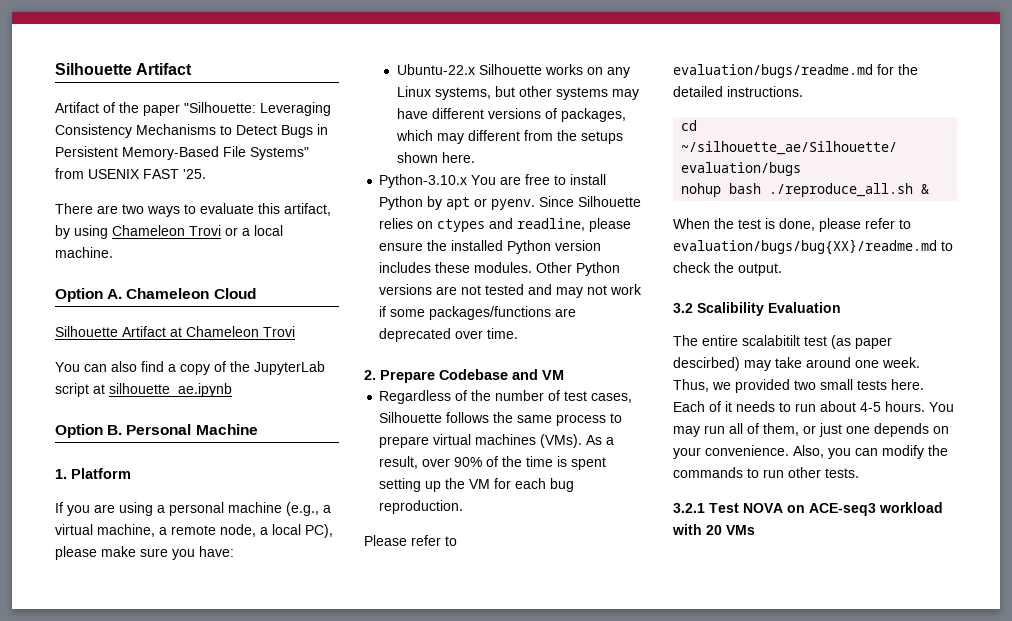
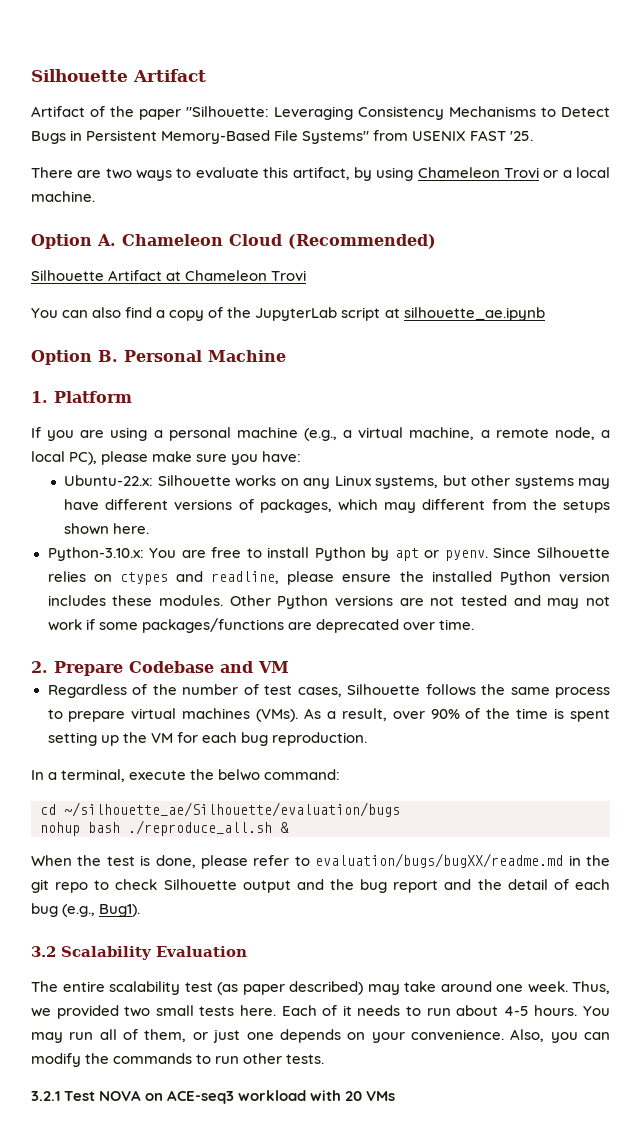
(256, 293) none -> [288,234,436,249] (Recommended)
[396,64,475,75] Ubuntu-22.x -> [64,475,154,486] Ubuntu-22.x:
[379,174,468,188] Python-3.10.x -> [47,547,144,561] Python-3.10.x:
[364,535,457,546] [673,64,918,78] [673,86,803,97] Please refer to evaluation/bugs/readme.md for the detailed instructions. -> [31,769,341,782] In a terminal, execute the belwo command:
[673,239,953,255] [673,262,782,276] evaluation/bugs/bug{XX}/readme.md to check the output. -> [315,853,610,868] [31,879,611,893] [31,903,141,917] evaluation/bugs/bugXX/readme.md in the git repo to check Silhouette output and the bug report and the detail of each bug (e.g., Bug1).
[697,302,764,316] Scalibility -> [61,946,152,960] Scalability
[742,335,800,346] scalabitilt -> [109,981,180,995] scalability
[673,357,740,371] descirbed) -> [289,981,363,995] described)

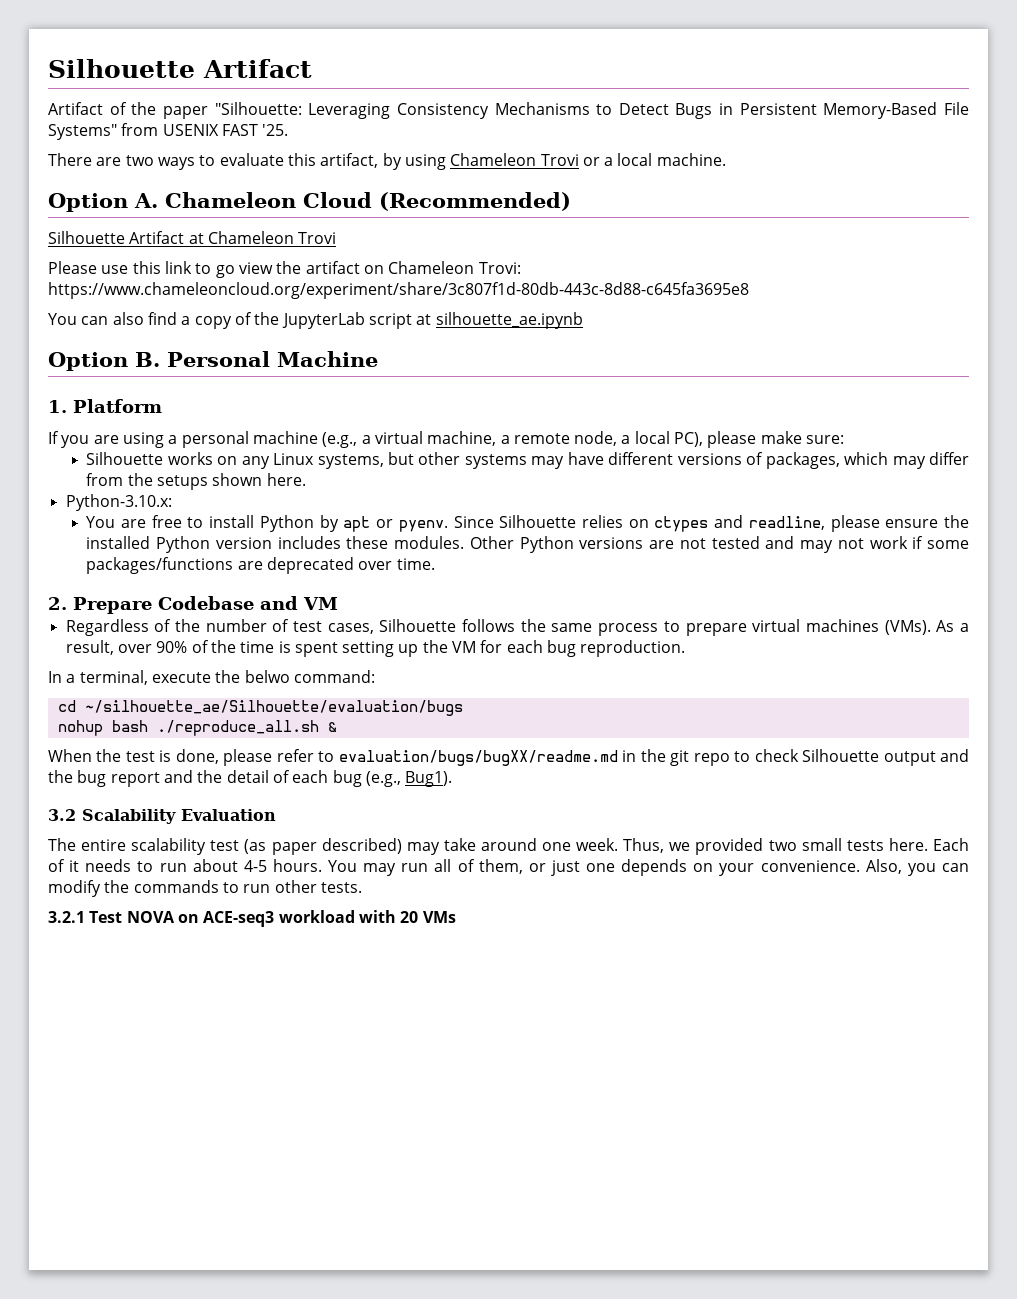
(307, 275) none -> [48,261,521,278] [48,282,749,299] // Please use this link to go view the artifact on Chameleon Trovi: https://www.chameleoncloud.org/experiment/share/3c807f1d-80db-443c-8d88-c645fa3695e8
[196,451,302,465] [64,475,154,486] sure you have: // Ubuntu-22.x: -> [806,435,845,444] sure: //
[422,499,486,510] different -> [929,452,969,465] differ
(144, 554) none -> (172, 502) //

